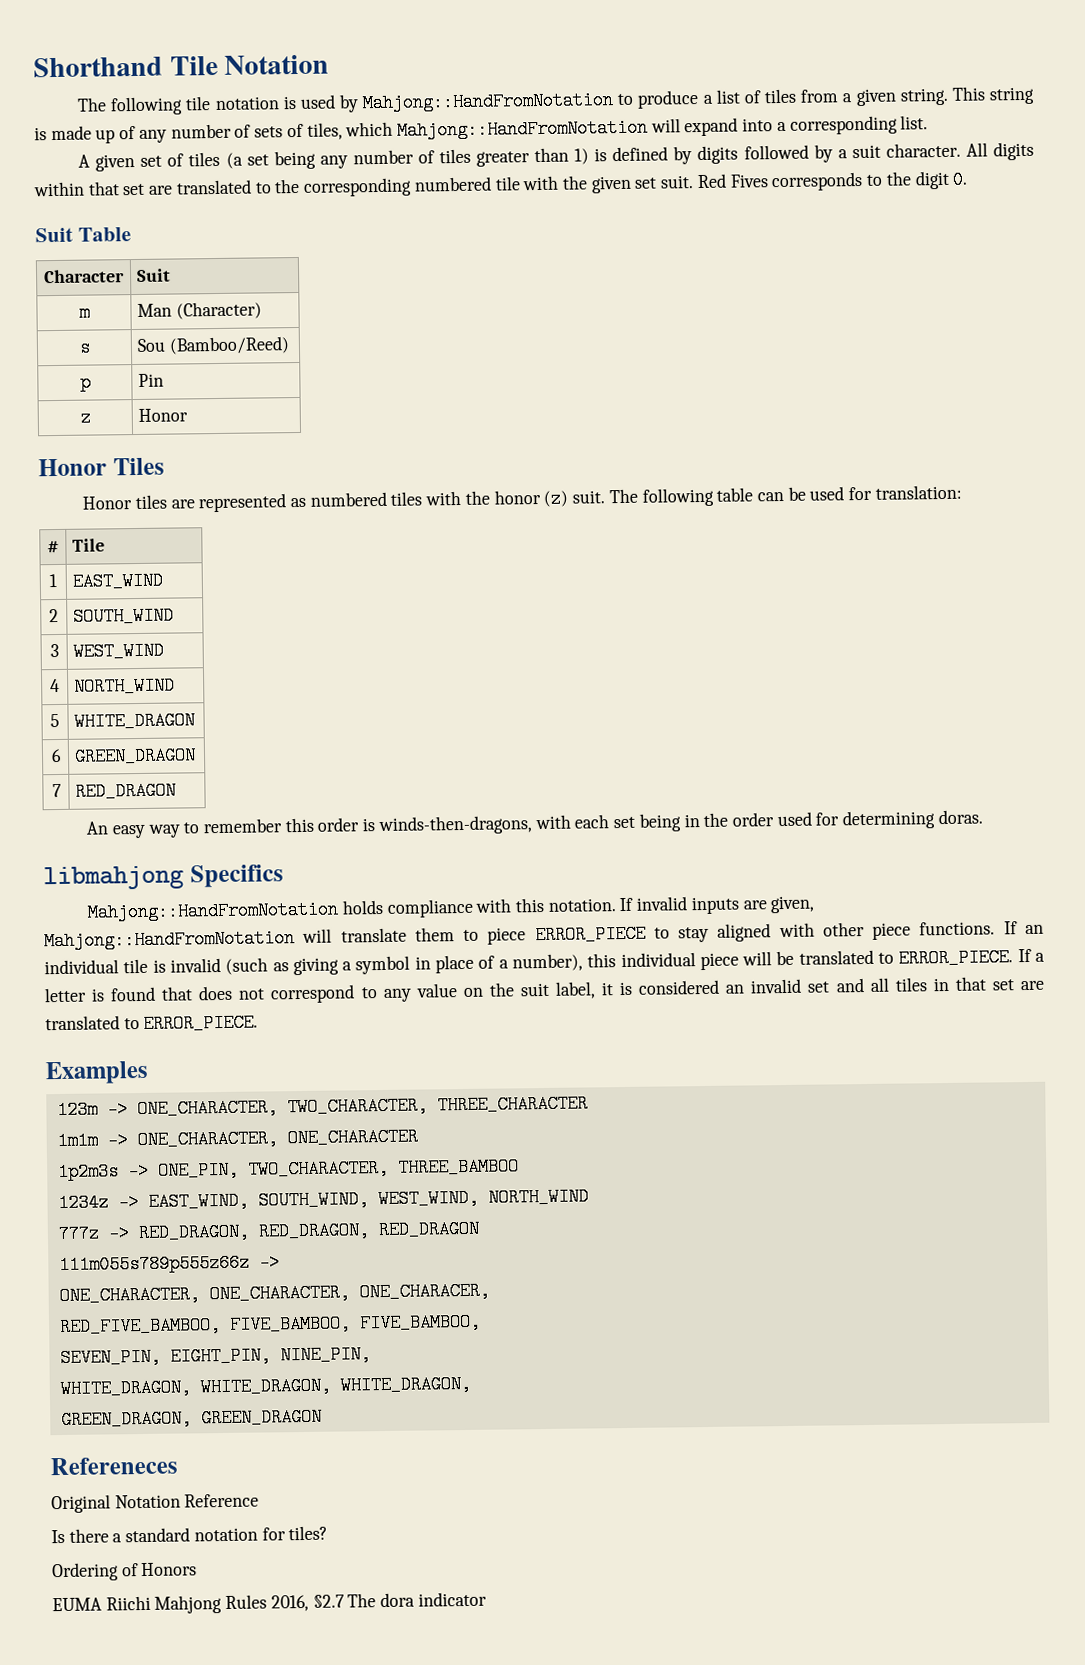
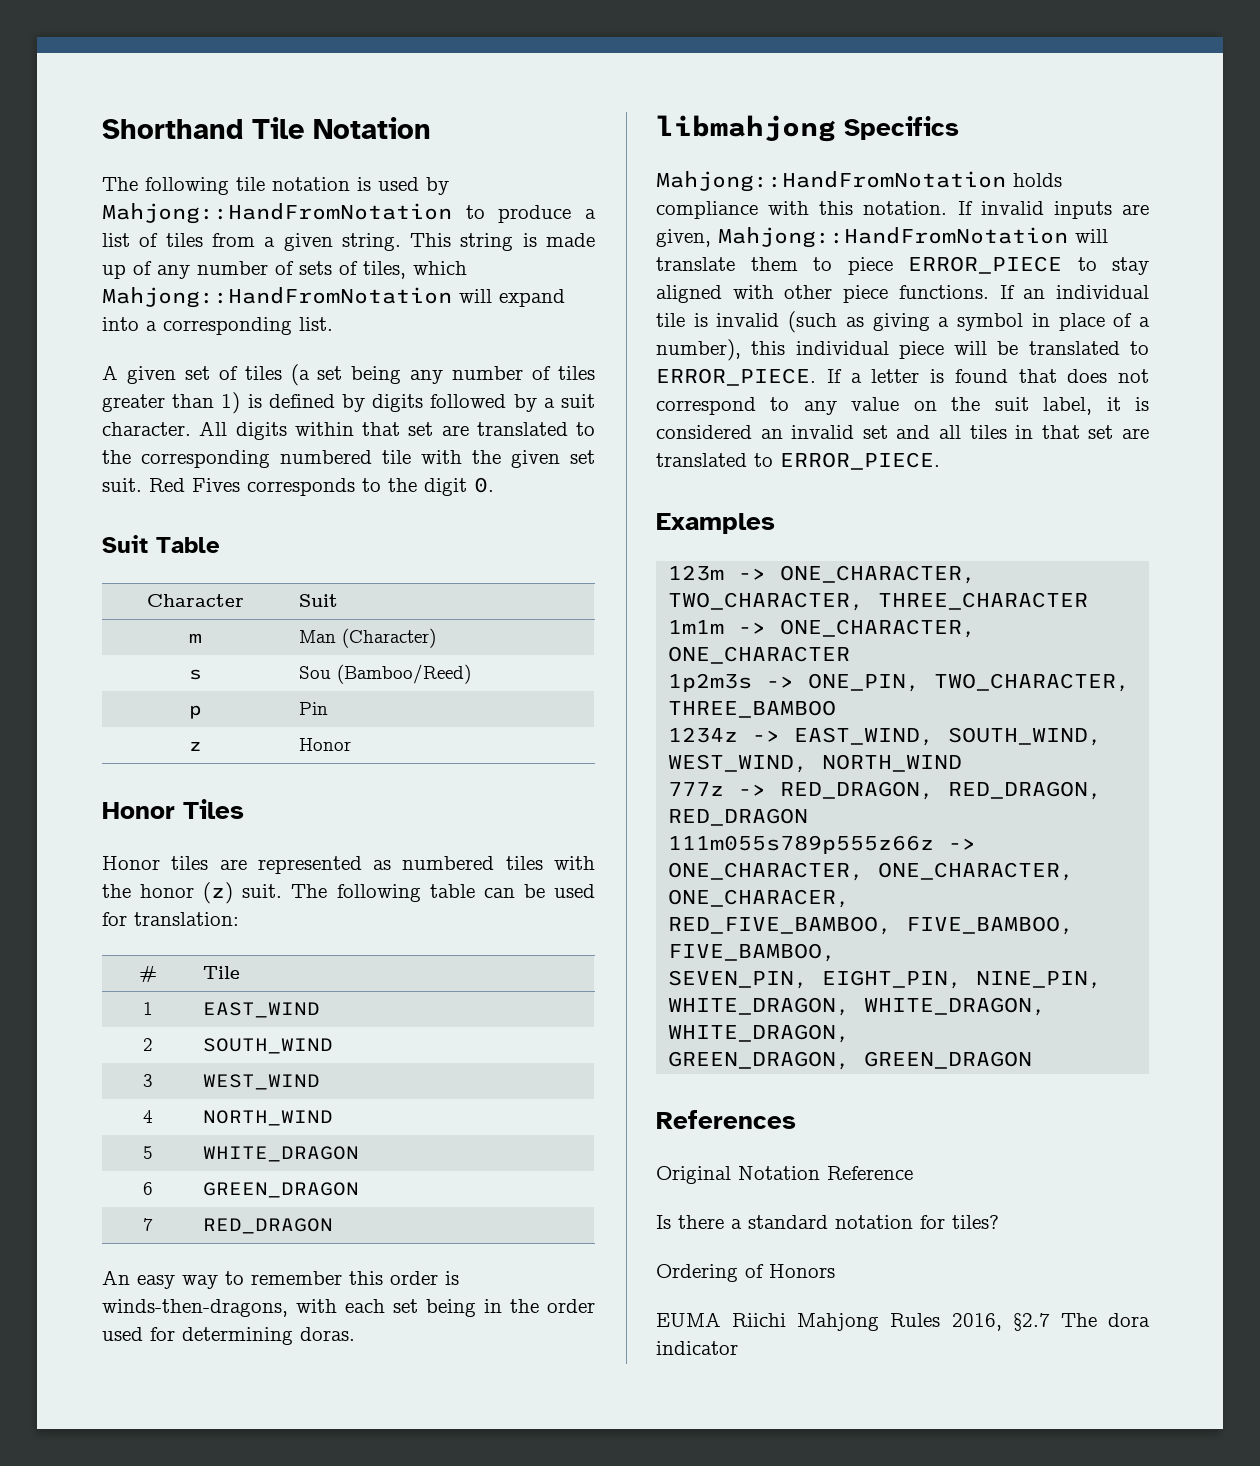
[50,1456,178,1476] Refereneces -> [656,1110,796,1129] References

